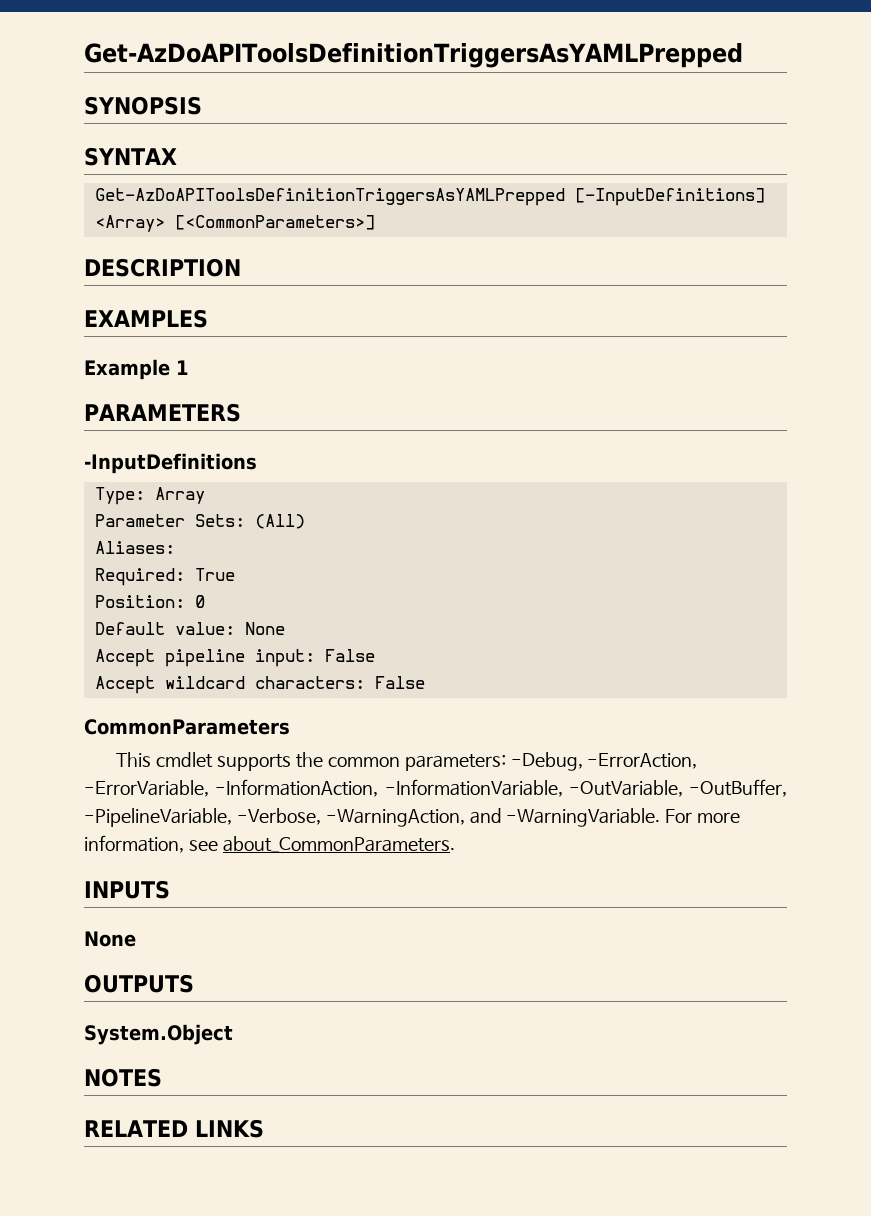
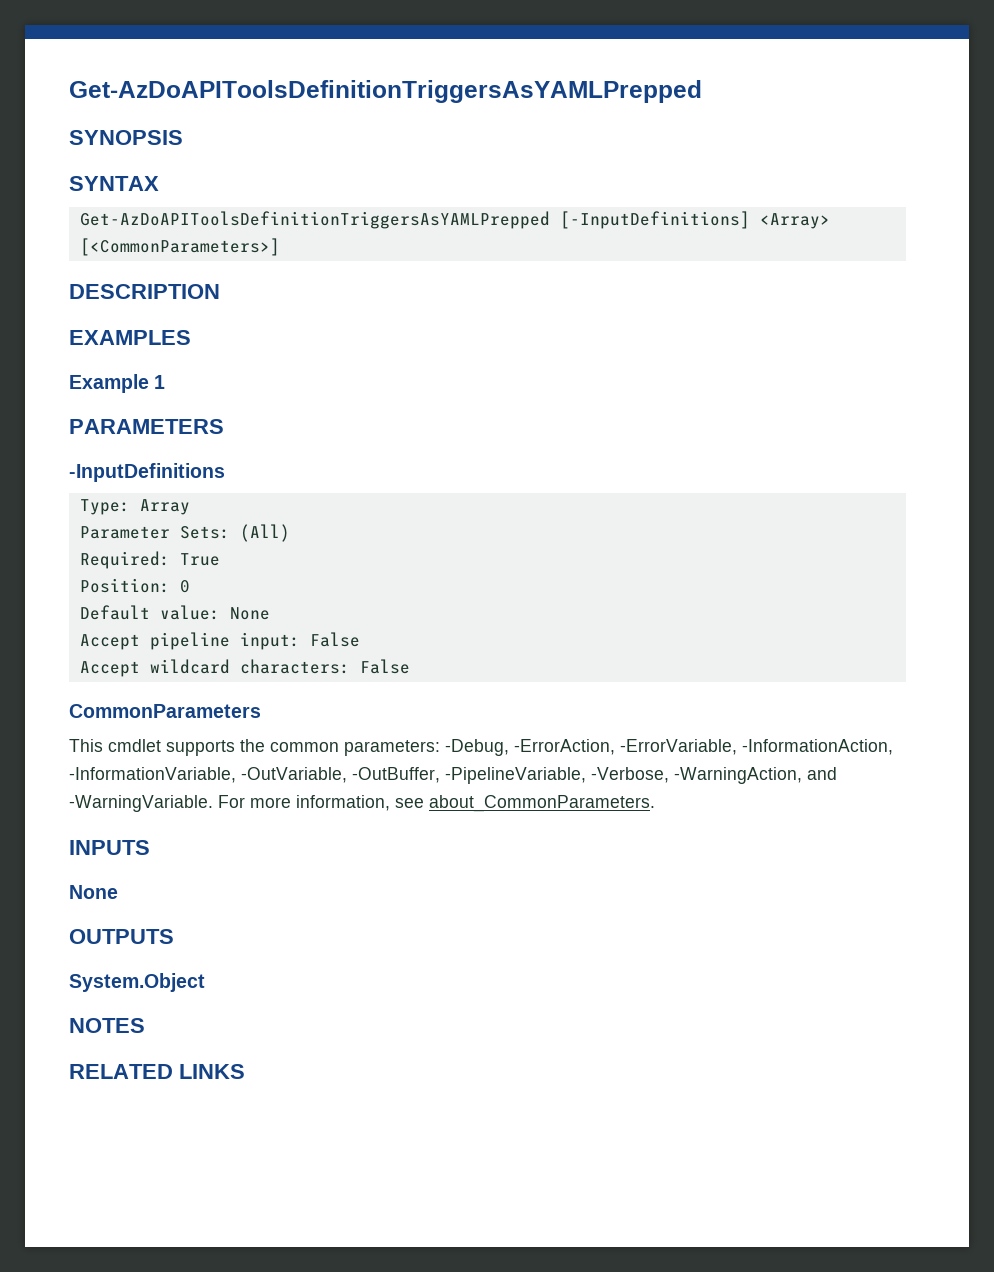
[94,541,175,554] // Aliases: -> (290, 533) none

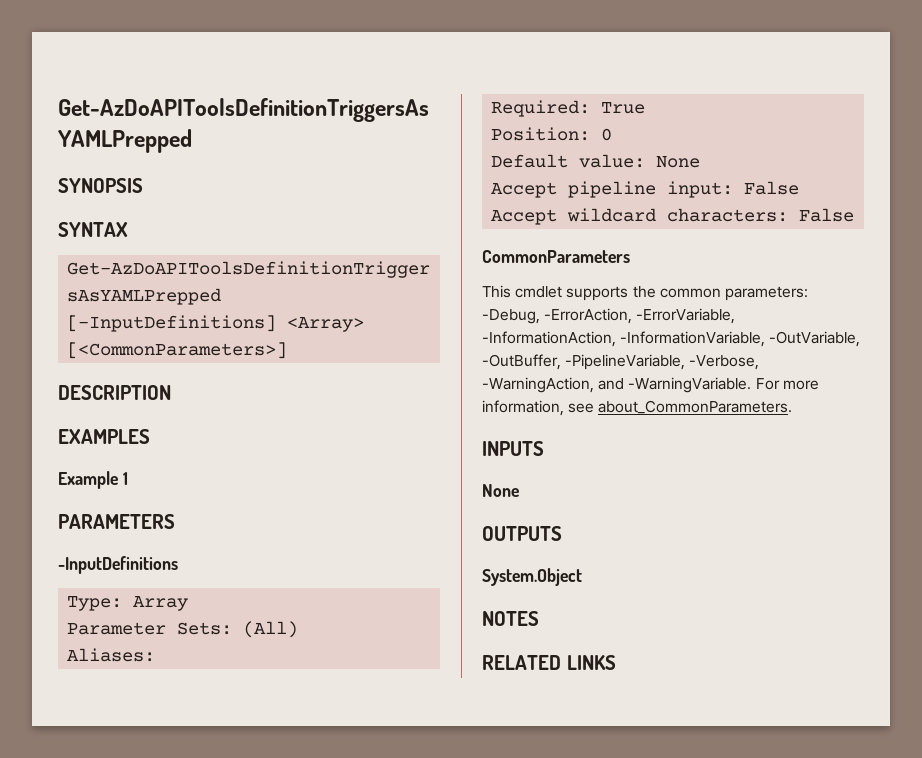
(290, 533) none -> [67,648,156,662] // Aliases:

